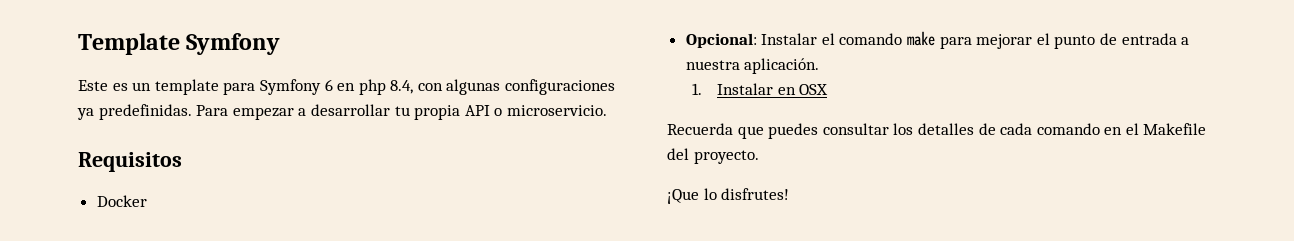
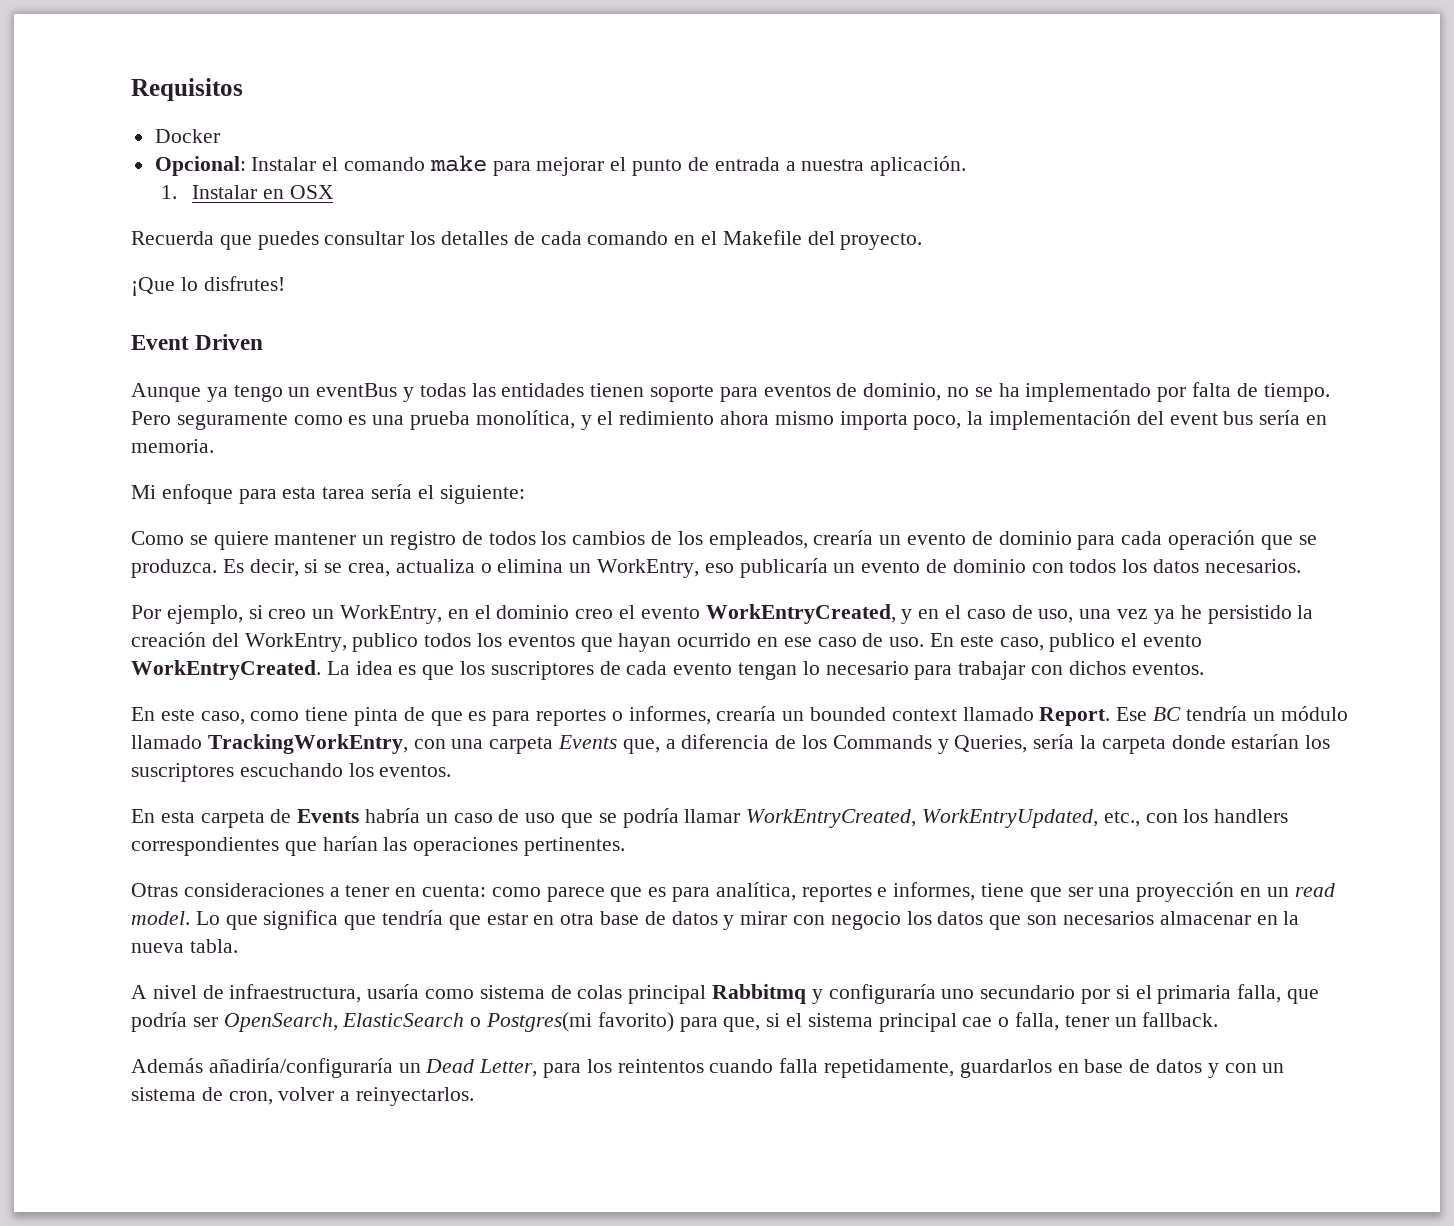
[78,33,281,55] [78,79,616,95] [77,104,607,120] Template Symfony // Este es un template para Symfony 6 en php 8.4, con algunas configuraciones ya predefinidas. Para empezar a desarrollar tu propia API o microservicio. // -> (131, 89) none
(790, 194) none -> [131,334,264,350] [131,382,1330,402] [131,410,1328,430] [131,439,214,453] [131,484,525,504] [131,530,1317,550] [131,558,1301,578] [131,604,1314,624] [131,632,1203,652] [131,660,1204,680] [131,706,1348,726] [131,734,1331,754] [131,763,452,782] [131,808,1289,828] [131,836,626,856] [131,882,1335,902] [131,910,1300,930] [131,939,238,953] [131,984,1320,1004] [131,1012,1219,1032] [131,1058,1285,1078] [131,1087,475,1106] // Event Driven // Aunque ya tengo un eventBus y todas las entidades tienen soporte para eventos de dominio, no se ha implementado por falta de tiempo. Pero seguramente como es una prueba monolítica, y el redimiento ahora mismo importa poco, la implementación del event bus sería en memoria. // Mi enfoque para esta tarea sería el siguiente: // Como se quiere mantener un registro de todos los cambios de los empleados, crearía un evento de dominio para cada operación que se produzca. Es decir, si se crea, actualiza o elimina un WorkEntry, eso publicaría un evento de dominio con todos los datos necesarios. // Por ejemplo, si creo un WorkEntry, en el dominio creo el evento WorkEntryCreated, y en el caso de uso, una vez ya he persistido la creación del WorkEntry, publico todos los eventos que hayan ocurrido en ese caso de uso. En este caso, publico el evento WorkEntryCreated. La idea es que los suscriptores de cada evento tengan lo necesario para trabajar con dichos eventos. // En este caso, como tiene pinta de que es para reportes o informes, crearía un bounded context llamado Report. Ese BC tendría un módulo llamado TrackingWorkEntry, con una carpeta Events que, a diferencia de los Commands y Queries, sería la carpeta donde estarían los suscriptores escuchando los eventos. // En esta carpeta de Events habría un caso de uso que se podría llamar WorkEntryCreated, WorkEntryUpdated, etc., con los handlers correspondientes que harían las operaciones pertinentes. // Otras consideraciones a tener en cuenta: como parece que es para analítica, reportes e informes, tiene que ser una proyección en un read model. Lo que significa que tendría que estar en otra base de datos y mirar con negocio los datos que son necesarios almacenar en la nueva tabla. // A nivel de infraestructura, usaría como sistema de colas principal Rabbitmq y configuraría uno secundario por si el primaria falla, que podría ser OpenSearch, ElasticSearch o Postgres(mi favorito) para que, si el sistema principal cae o falla, tener un fallback. // Además añadiría/configuraría un Dead Letter, para los reintentos cuando falla repetidamente, guardarlos en base de datos y con un sistema de cron, volver a reinyectarlos.

